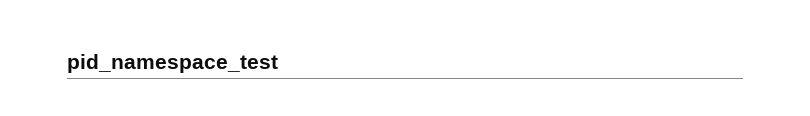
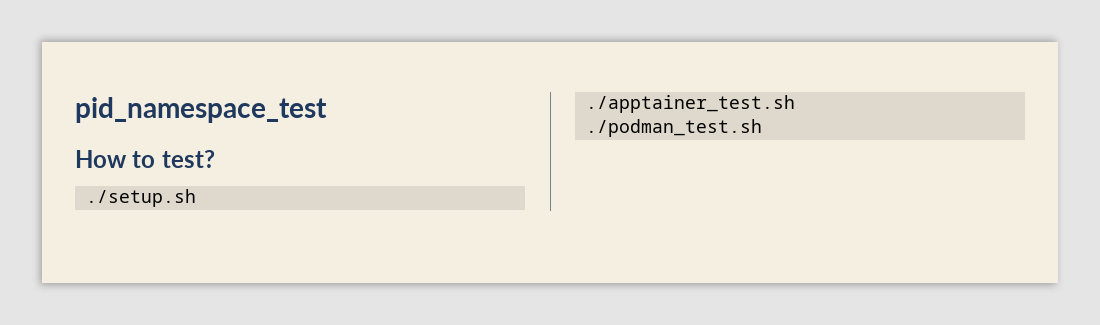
(278, 63) none -> [75,150,215,168] [85,189,196,207] [585,95,795,113] [585,119,762,137] // How to test? // ./setup.sh // ./apptainer_test.sh // ./podman_test.sh

